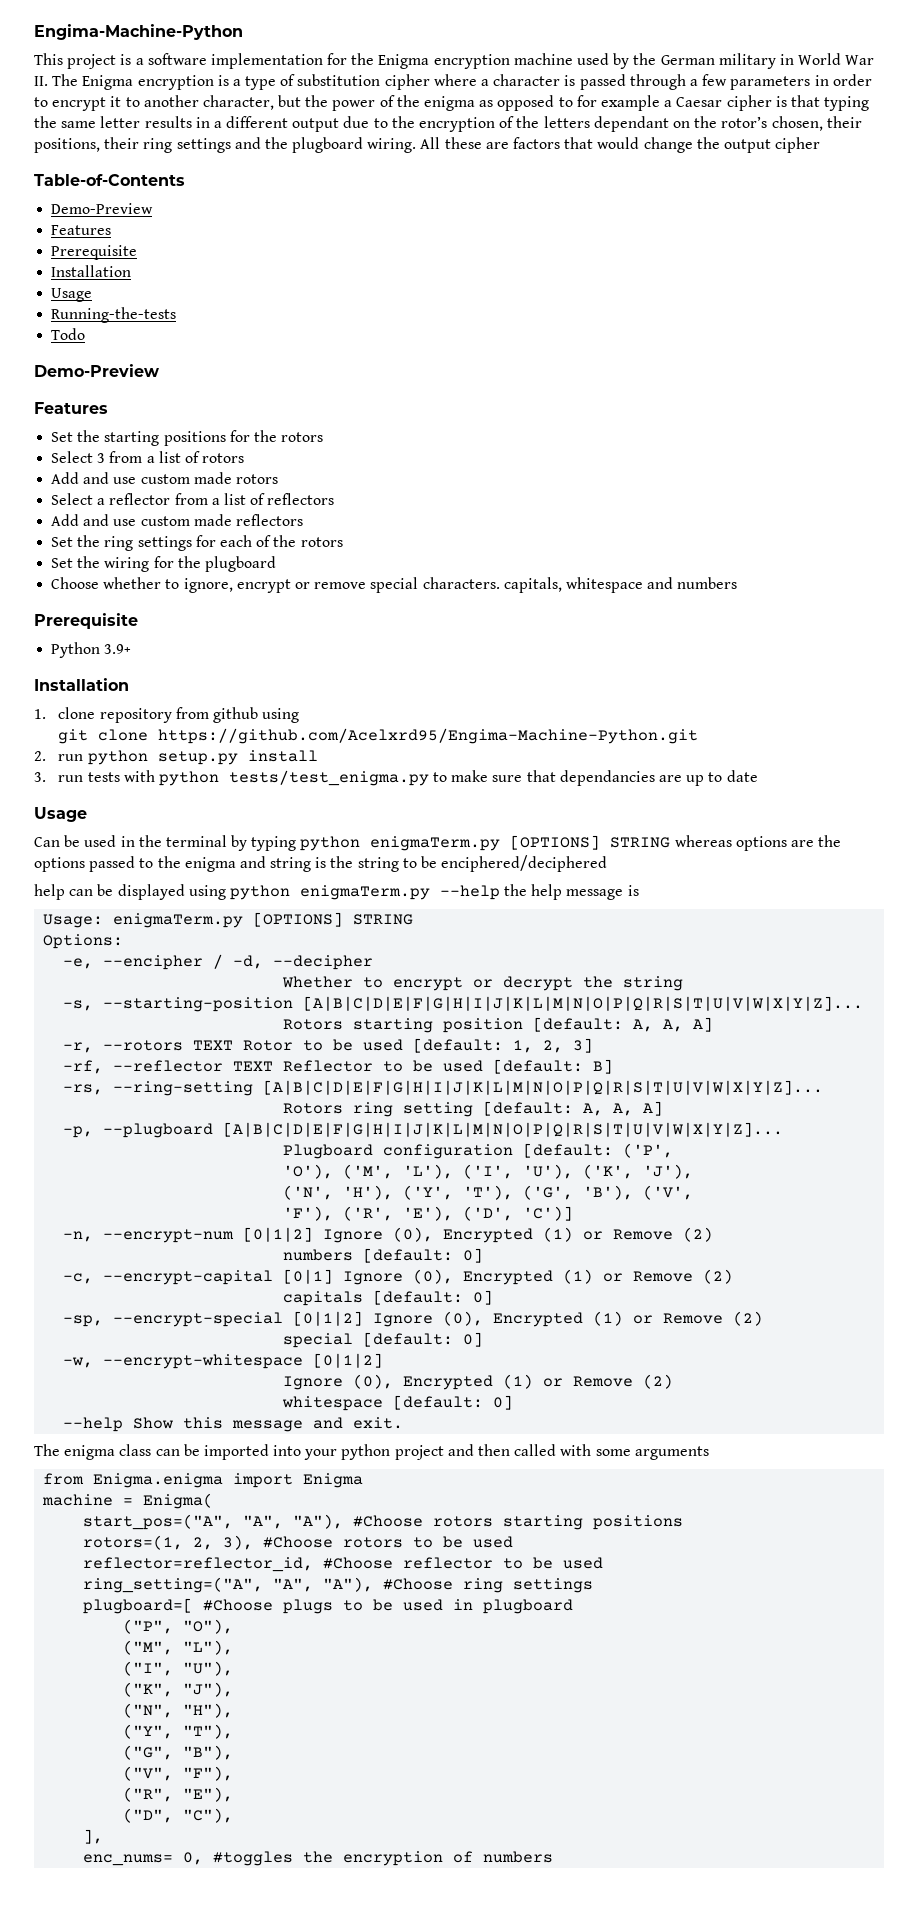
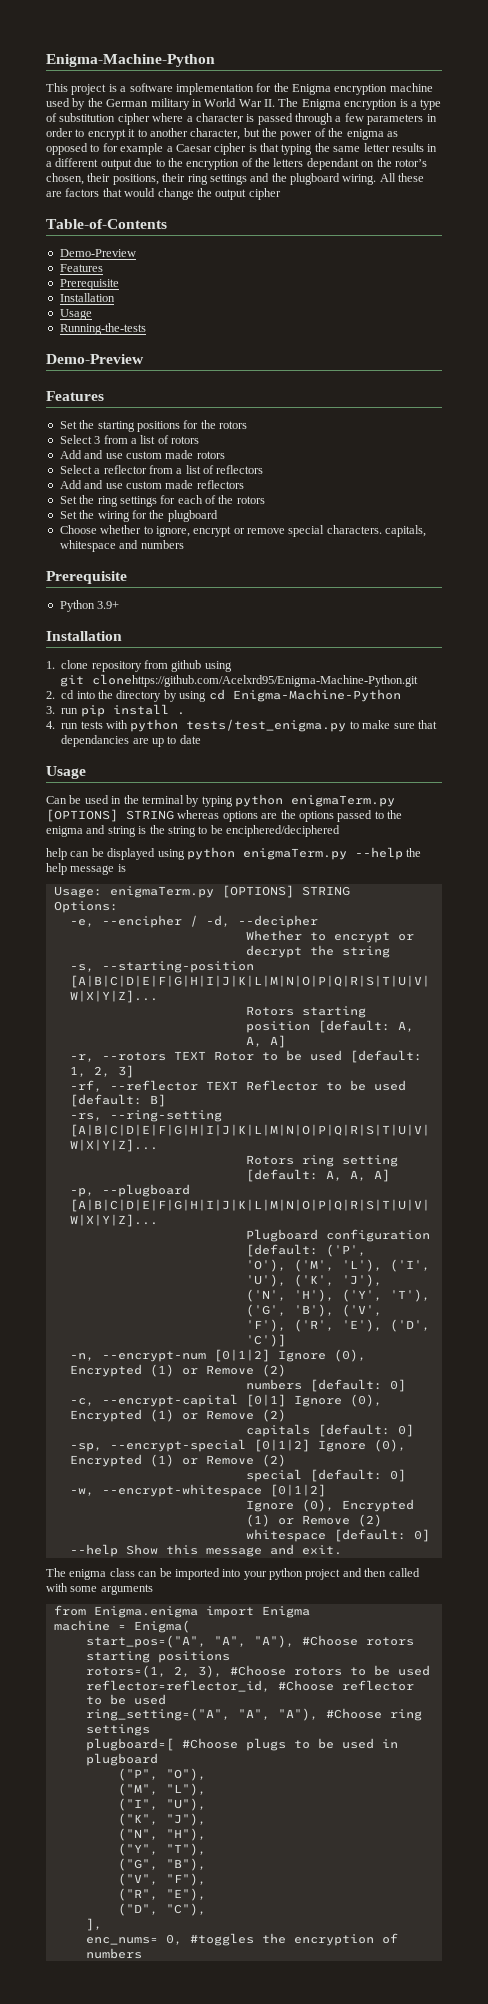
[34,24,243,40] Engima-Machine-Python -> [46,54,215,67] Enigma-Machine-Python
[51,328,86,340] // Todo -> (146, 329) none
[98,728,699,744] [34,750,238,765] clone https://github.com/Acelxrd95/Engima-Machine-Python.git // 2. run python setup.py -> [92,674,419,687] [46,689,401,702] [46,705,105,717] clonehttps://github.com/Acelxrd95/Enigma-Machine-Python.git // 2. cd into the directory by using cd Enigma-Machine-Python // 3. run pip
[34,772,46,782] // 3. -> [176,712,185,715] [46,721,55,729] . // 4.

